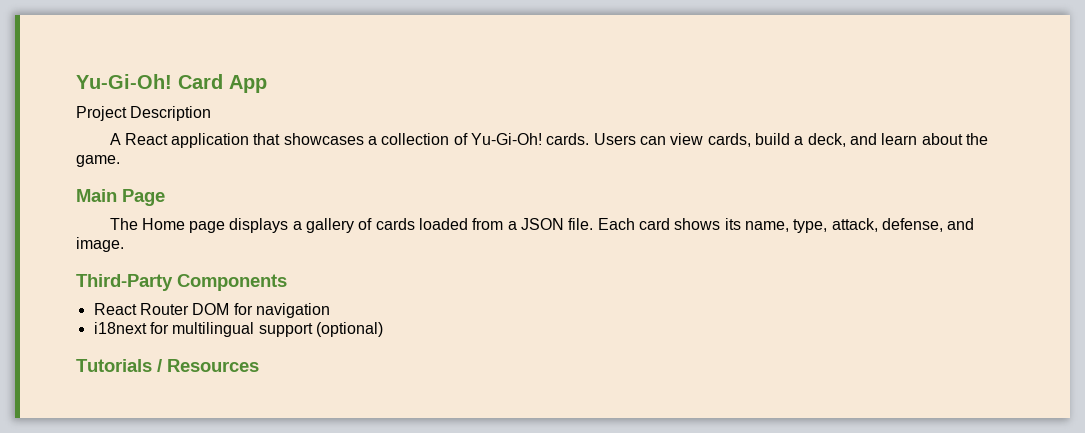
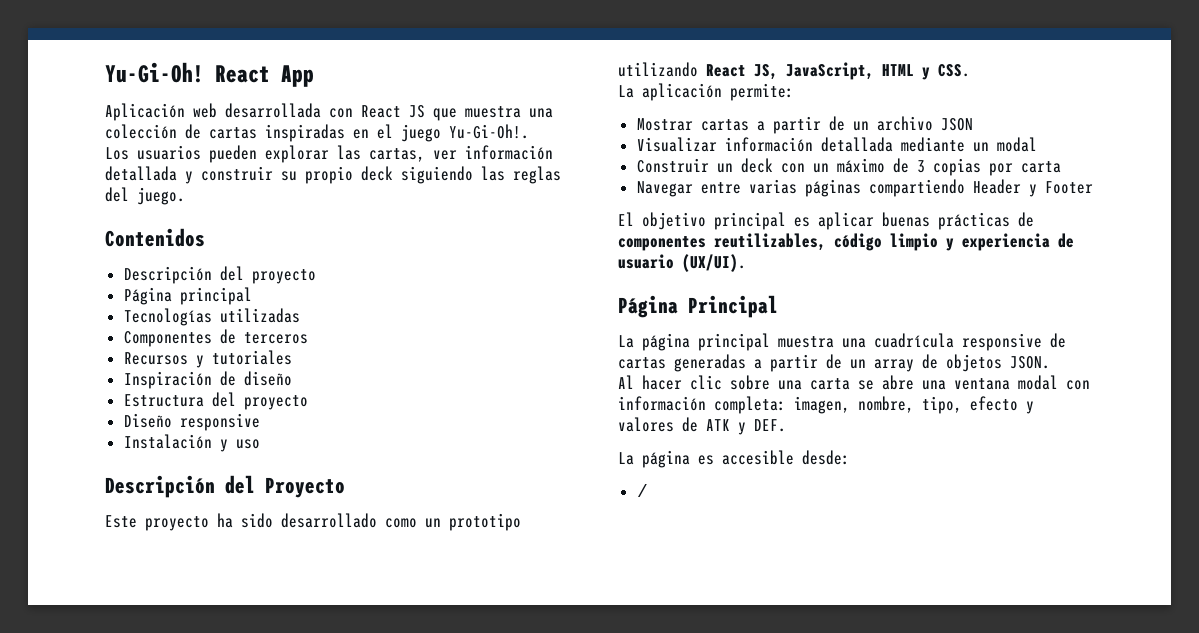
[76,74,223,89] Yu-Gi-Oh! Card -> [105,62,270,83] Yu-Gi-Oh! React
[76,106,212,121] [109,133,988,148] [76,155,120,167] [76,189,165,206] [109,218,975,233] [76,237,124,252] [76,274,287,291] [93,303,330,318] [93,322,383,337] [76,359,259,372] Project Description // A React application that showcases a collection of Yu-Gi-Oh! cards. Users can view cards, build a deck, and learn about the game. // Main Page // The Home page displays a gallery of cards loaded from a JSON file. Each card shows its name, type, attack, defense, and image. // Third-Party Components // React Router DOM for navigation // i18next for multilingual support (optional) // Tutorials / Resources -> [105,103,553,121] [105,124,529,142] [105,145,553,163] [105,166,561,184] [105,187,185,205] [105,228,205,247] [123,266,316,284] [123,287,252,305] [123,308,300,326] [123,329,308,347] [123,350,292,368] [123,371,292,389] [123,392,308,410] [123,413,260,431] [123,434,260,452] [105,475,345,498] [105,513,521,531] [618,62,970,80] [618,83,794,101] [636,116,973,134] [636,137,1037,152] [636,158,1061,176] [636,179,1093,197] [618,212,1034,230] [618,233,1074,251] [618,254,746,272] [618,295,778,318] [618,333,1066,351] [618,354,1050,372] [618,375,1090,390] [618,396,1034,414] [618,417,786,435] [618,450,850,468] [636,484,648,497] Aplicación web desarrollada con React JS que muestra una colección de cartas inspiradas en el juego Yu-Gi-Oh!. // Los usuarios pueden explorar las cartas, ver información detallada y construir su propio deck siguiendo las reglas del juego. // Contenidos // Descripción del proyecto // Página principal // Tecnologías utilizadas // Componentes de terceros // Recursos y tutoriales // Inspiración de diseño // Estructura del proyecto // Diseño responsive // Instalación y uso // Descripción del Proyecto // Este proyecto ha sido desarrollado como un prototipo utilizando React JS, JavaScript, HTML y CSS. // La aplicación permite: // Mostrar cartas a partir de un archivo JSON // Visualizar información detallada mediante un modal // Construir un deck con un máximo de 3 copias por carta // Navegar entre varias páginas compartiendo Header y Footer // El objetivo principal es aplicar buenas prácticas de componentes reutilizables, código limpio y experiencia de usuario (UX/UI). // Página Principal // La página principal muestra una cuadrícula responsive de cartas generadas a partir de un array de objetos JSON. // Al hacer clic sobre una carta se abre una ventana modal con información completa: imagen, nombre, tipo, efecto y valores de ATK y DEF. // La página es accesible desde: // /

